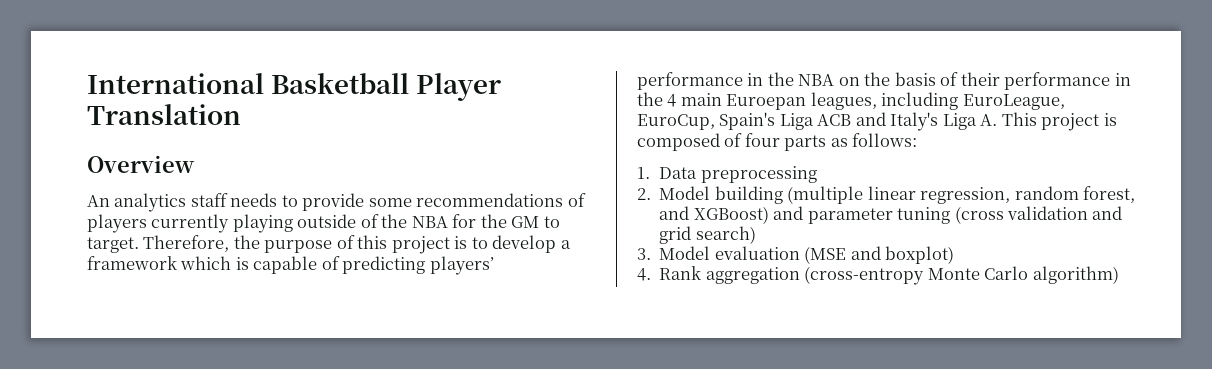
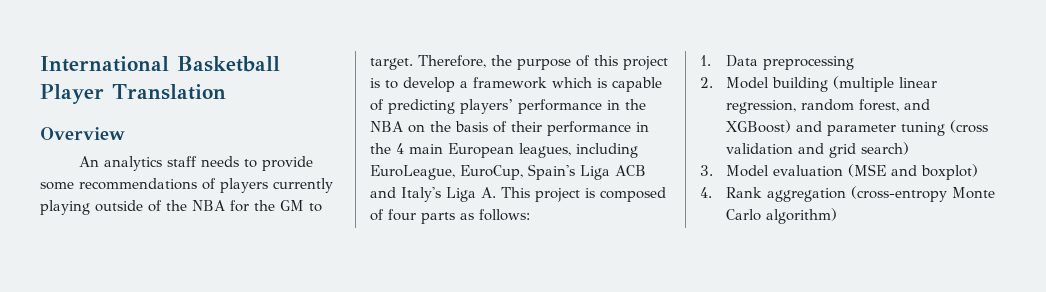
[726,94,807,110] Euroepan -> [448,143,514,158] European

